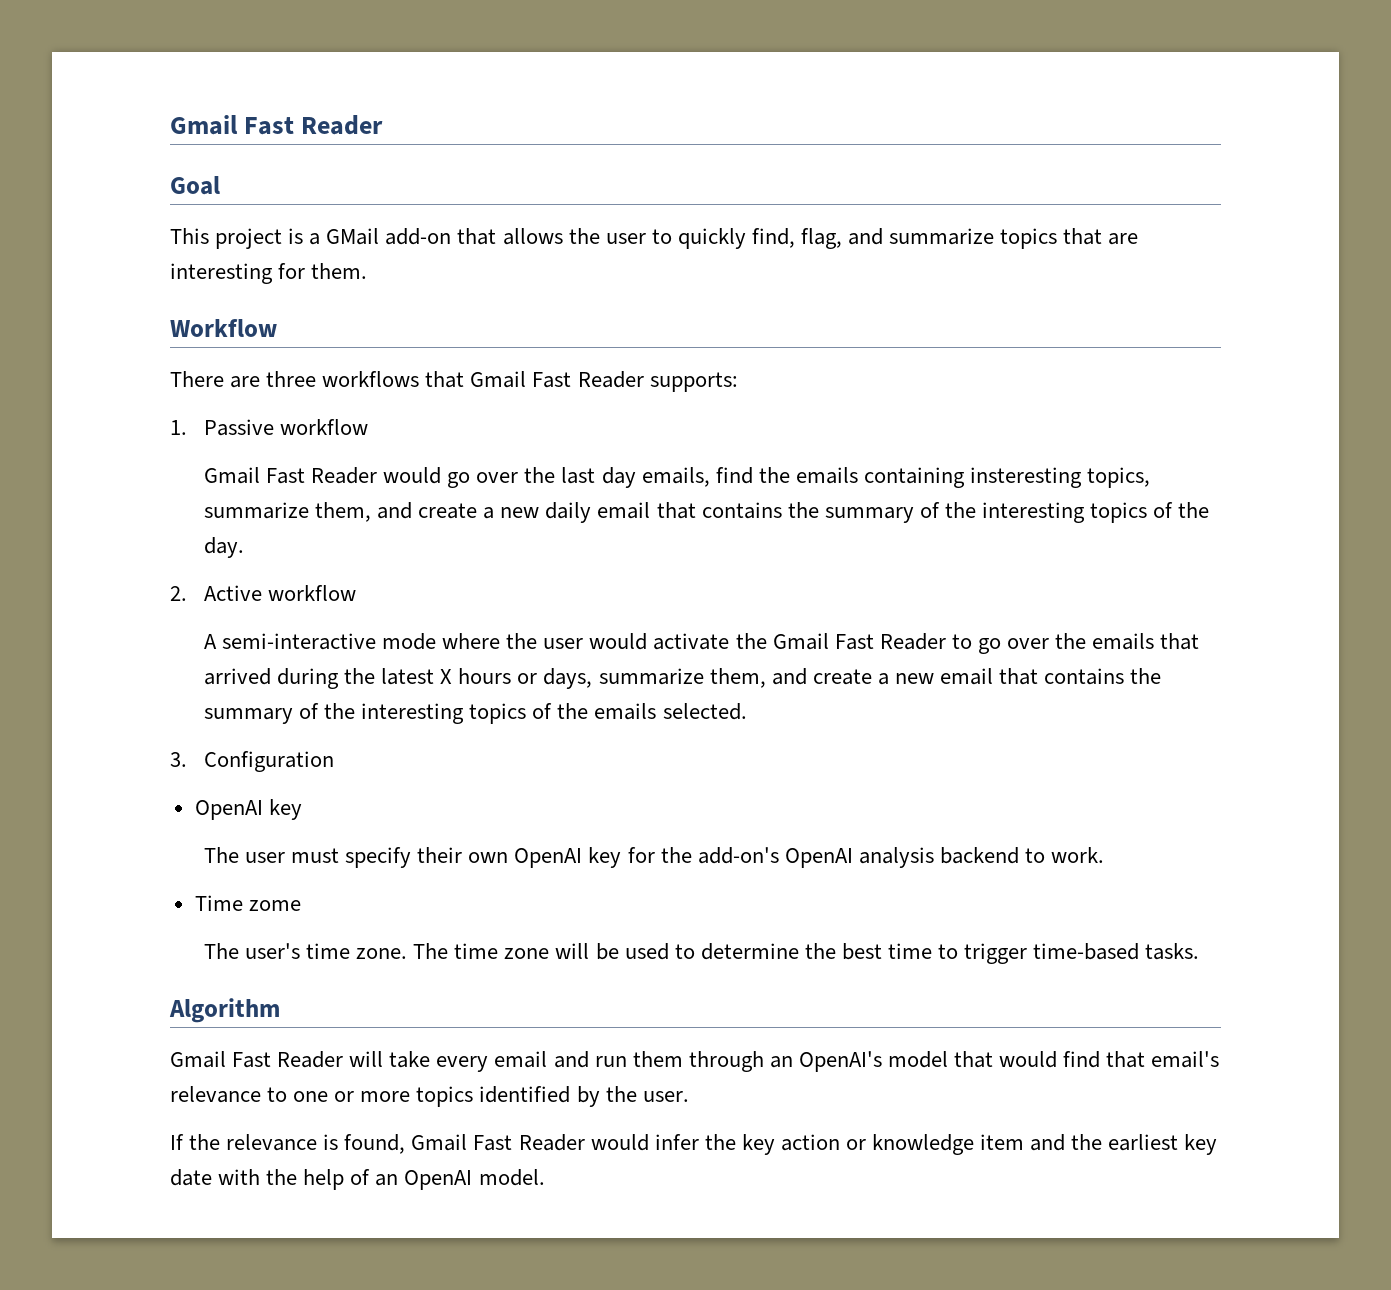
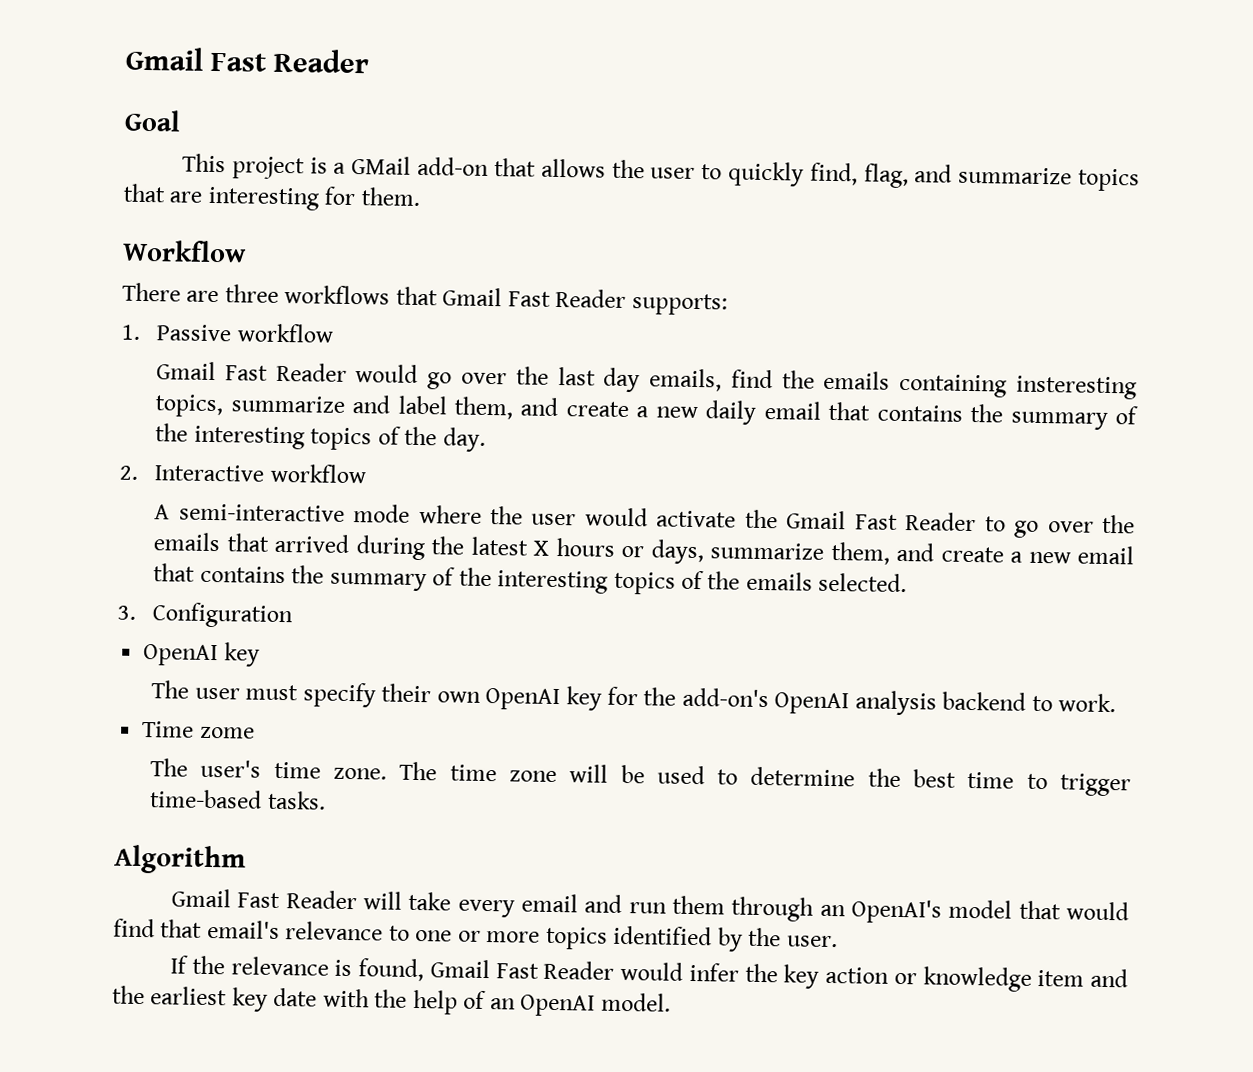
(309, 510) none -> [352,395,448,415] and label
[203,585,262,601] Active -> [154,464,265,482] Interactive

